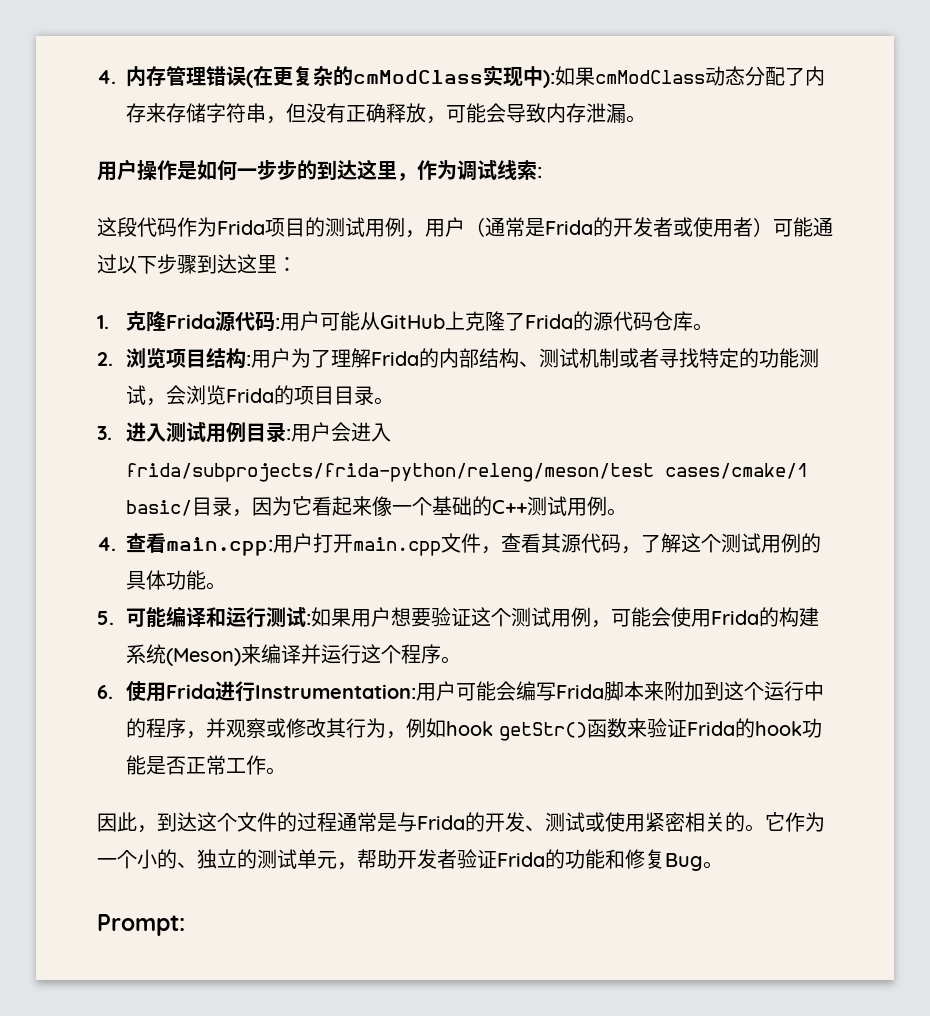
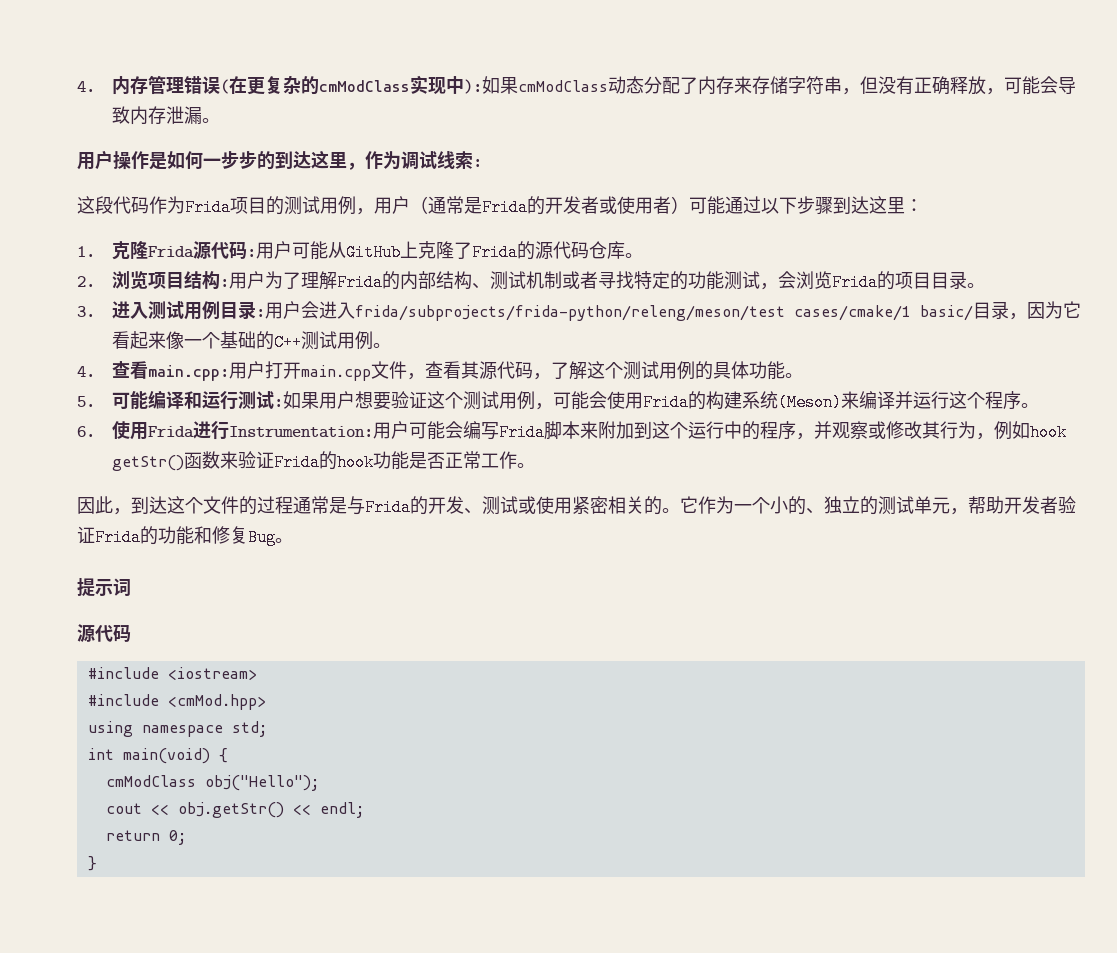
[97,914,185,936] Prompt: -> [77,577,131,597] [77,624,131,642] [87,667,257,680] [87,694,266,710] [87,721,267,737] [87,748,228,764] [105,775,319,791] [105,802,364,818] [105,830,186,845] [87,856,97,871] 提示词 // 源代码 // #include <iostream> // #include <cmMod.hpp> // using namespace std; // int main(void) { // cmModClass obj("Hello"); // cout << obj.getStr() << endl; // return 0; // }

